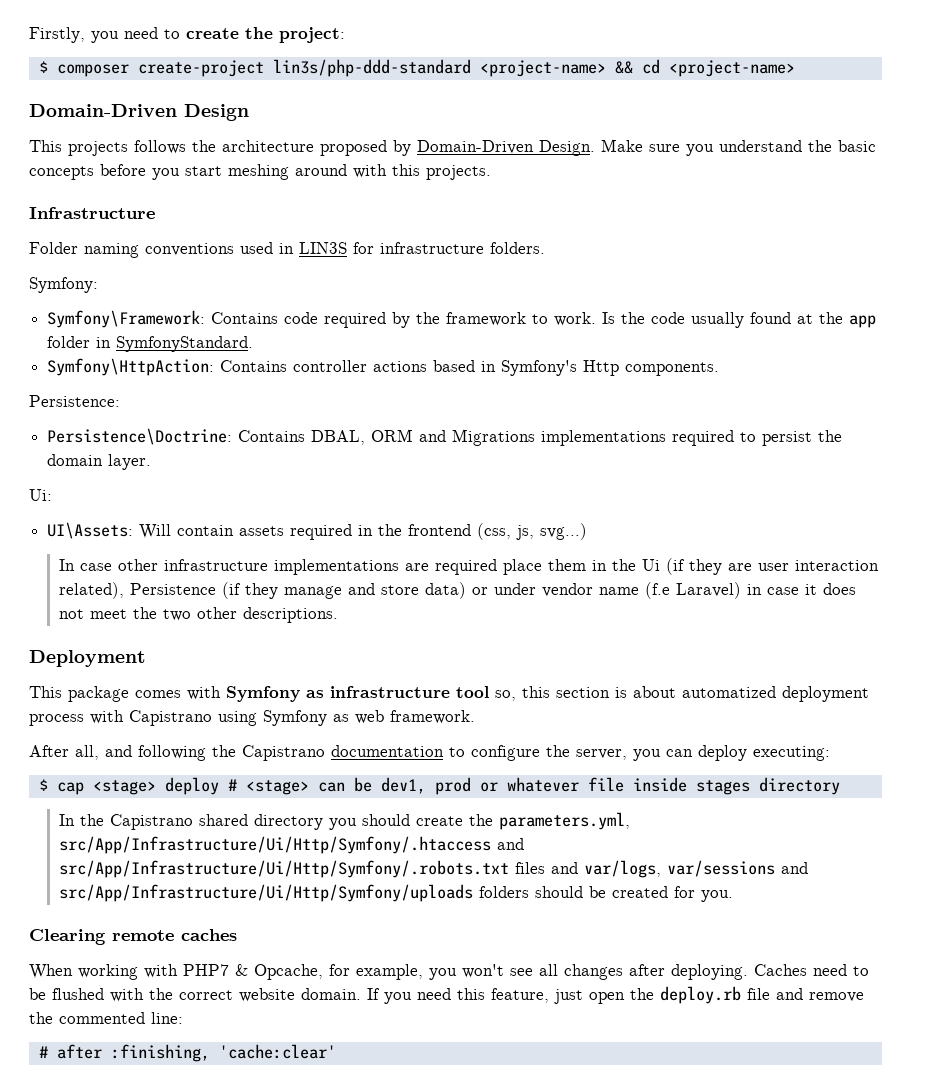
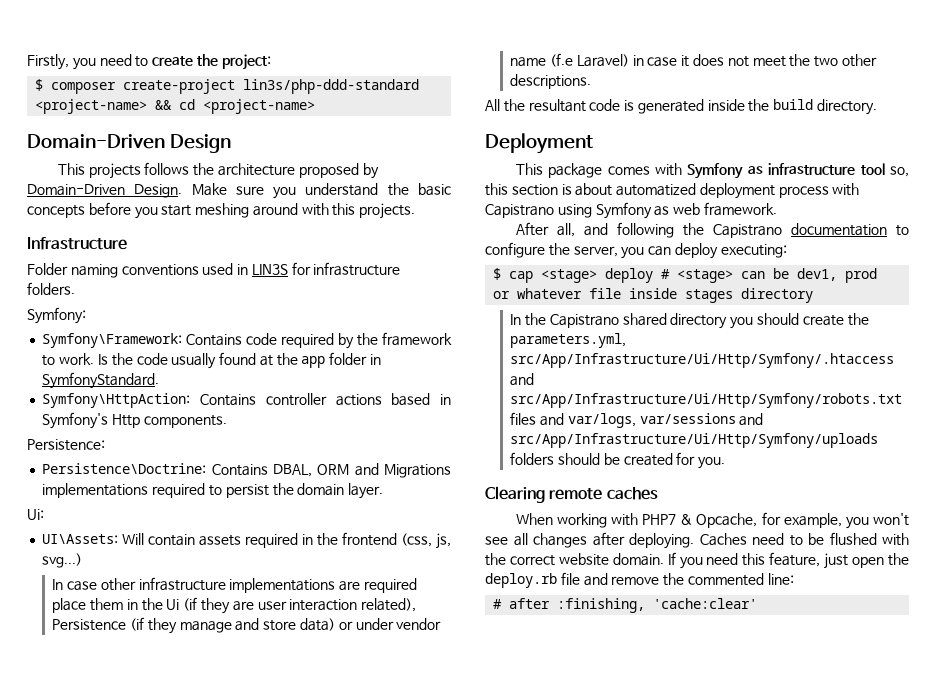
(338, 615) none -> [485,99,878,115] // All the resultant code is generated inside the build directory.
[58,860,509,878] src/App/Infrastructure/Ui/Http/Symfony/.robots.txt -> [510,393,903,408] src/App/Infrastructure/Ui/Http/Symfony/robots.txt

